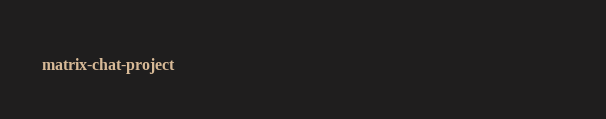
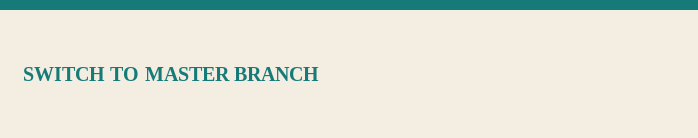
[42,58,175,74] matrix-chat-project -> [23,67,320,81] SWITCH TO MASTER BRANCH

